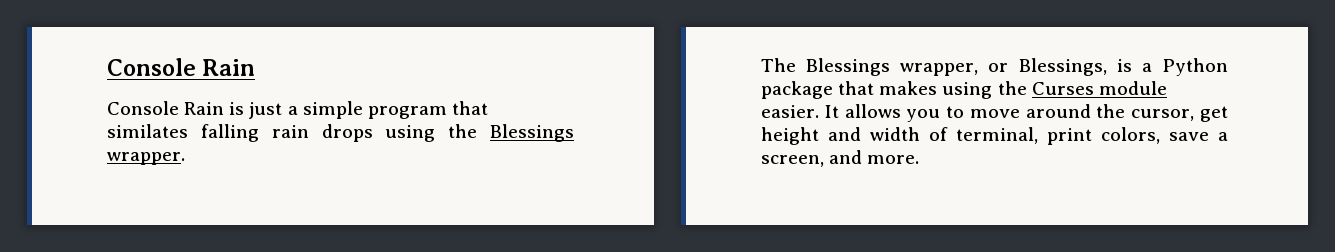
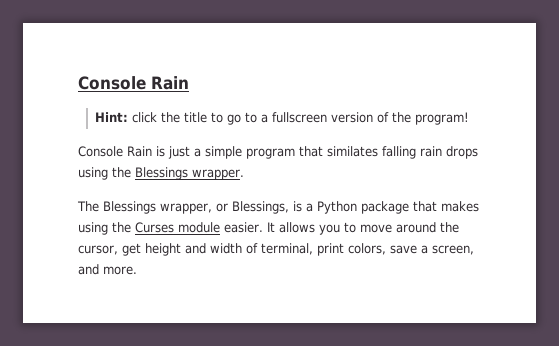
[107,58,256,76] Console Rain -> [78,76,189,90] [94,112,469,125] Console Rain // Hint: click the title to go to a fullscreen version of the program!

